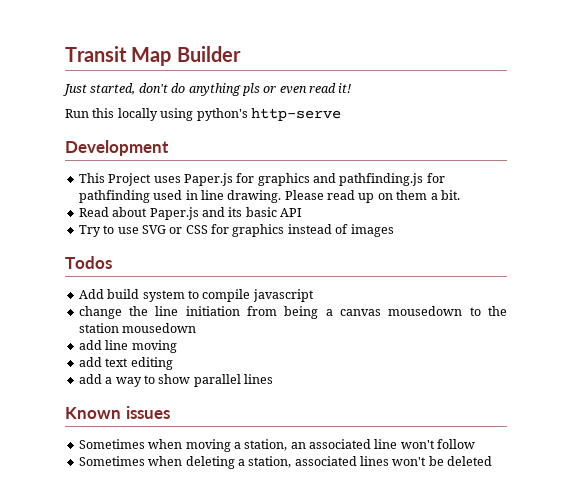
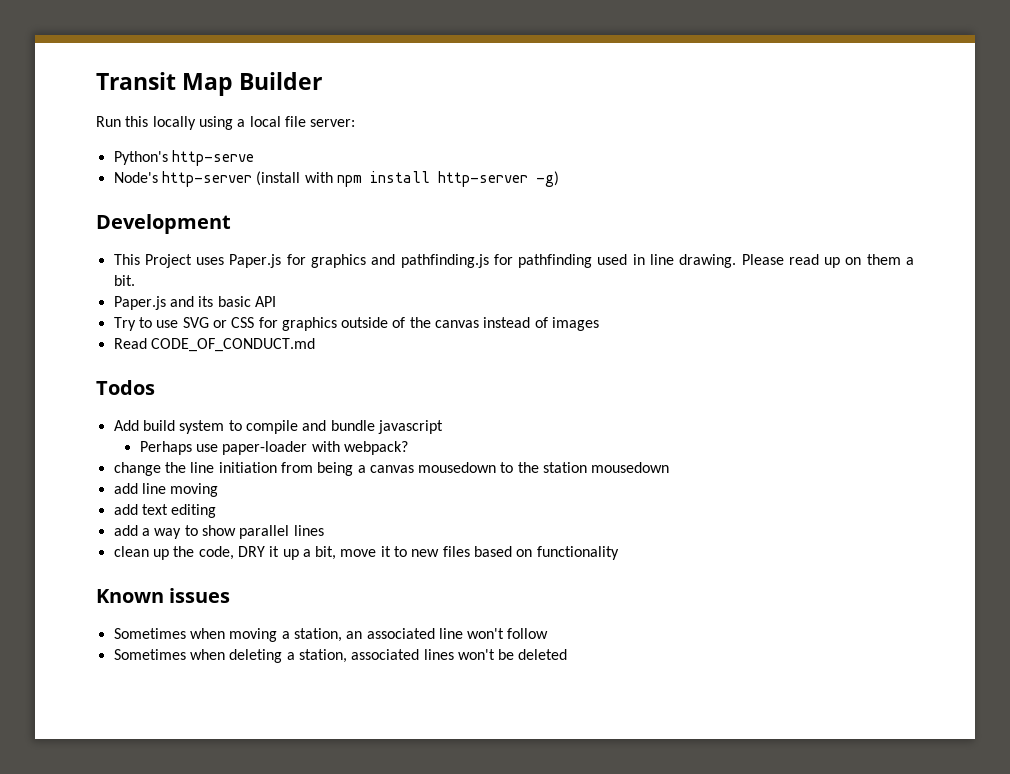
[63,83,352,96] [65,108,341,121] Just started, don't do anything pls or even read it! // Run this locally using python's http-serve -> [96,116,356,130] [113,150,254,166] [113,171,559,187] Run this locally using a local file server: // Python's http-serve // Node's http-server (install with npm install http-server -g)
[78,207,148,217] Read about -> (135, 280) none
(285, 230) none -> [341,317,480,328] outside of the canvas
(394, 230) none -> [113,338,315,352] // Read CODE_OF_CONDUCT.md
(251, 295) none -> [302,420,375,431] and bundle
(314, 295) none -> [139,441,409,455] // Perhaps use paper-loader with webpack?
(273, 379) none -> [113,546,619,560] // clean up the code, DRY it up a bit, move it to new files based on functionality

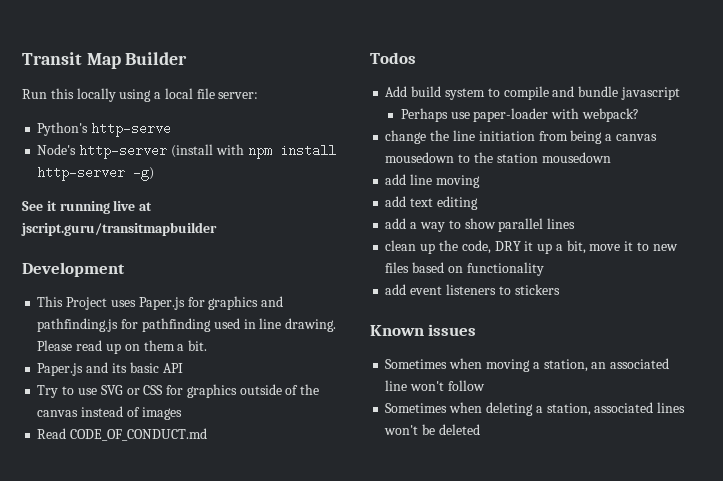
(559, 179) none -> [22,200,153,214] [21,222,217,236] // See it running live at jscript.guru/transitmapbuilder
(619, 553) none -> [385,284,560,295] // add event listeners to stickers

